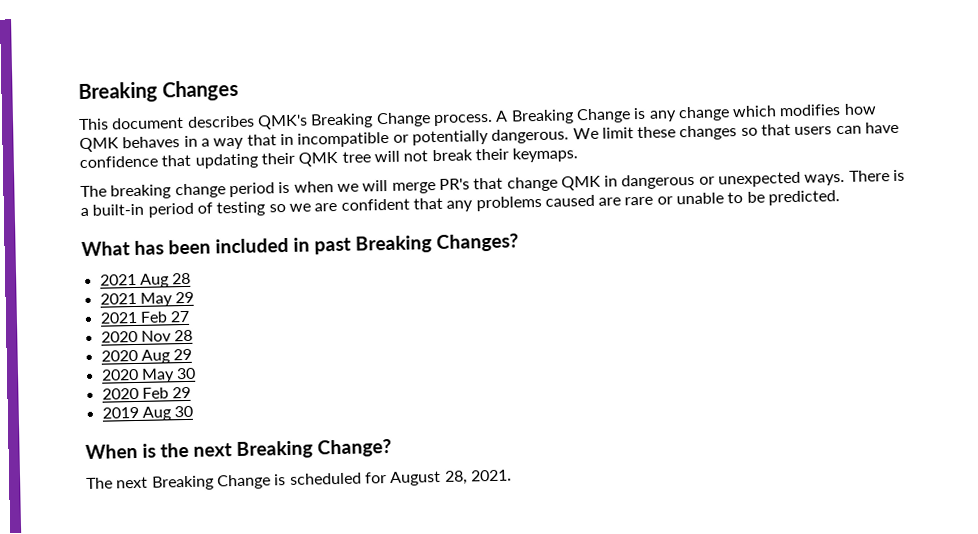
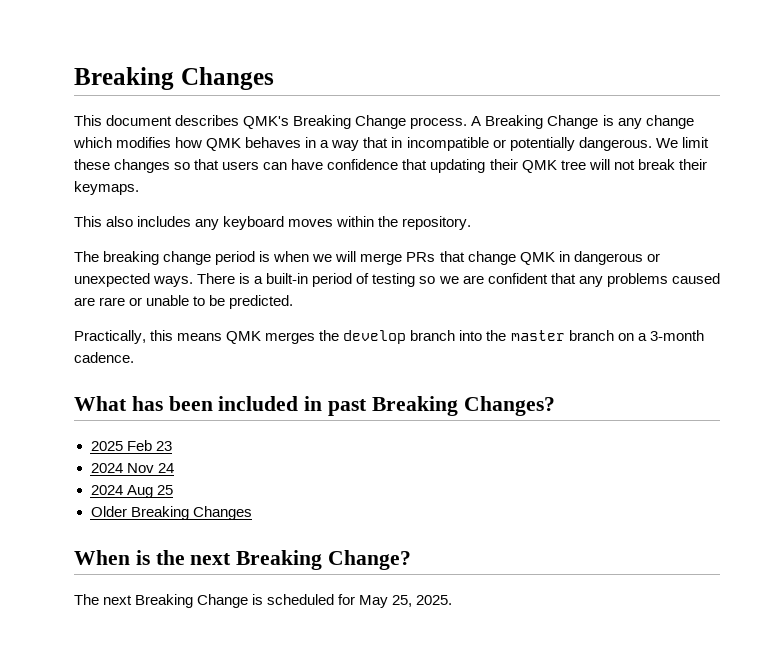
(579, 155) none -> [74,216,472,230] // This also includes any keyboard moves within the repository.
[438,178,470,190] PR's -> [406,252,436,262] PRs
(841, 198) none -> [74,330,704,344] [74,352,134,363] // Practically, this means QMK merges the develop branch into the master branch on a 3-month cadence.
[99,272,192,288] [99,291,195,307] [99,310,191,324] [100,329,194,343] [100,348,193,364] [100,367,197,383] [101,386,192,400] [101,405,194,421] 2021 Aug 28 // 2021 May 29 // 2021 Feb 27 // 2020 Nov 28 // 2020 Aug 29 // 2020 May 30 // 2020 Feb 29 // 2019 Aug 30 -> [90,440,172,451] [90,463,174,473] [90,485,173,498] [90,506,252,520] 2025 Feb 23 // 2024 Nov 24 // 2024 Aug 25 // Older Breaking Changes
[390,469,512,486] August 28, 2021. -> [359,595,453,608] May 25, 2025.

